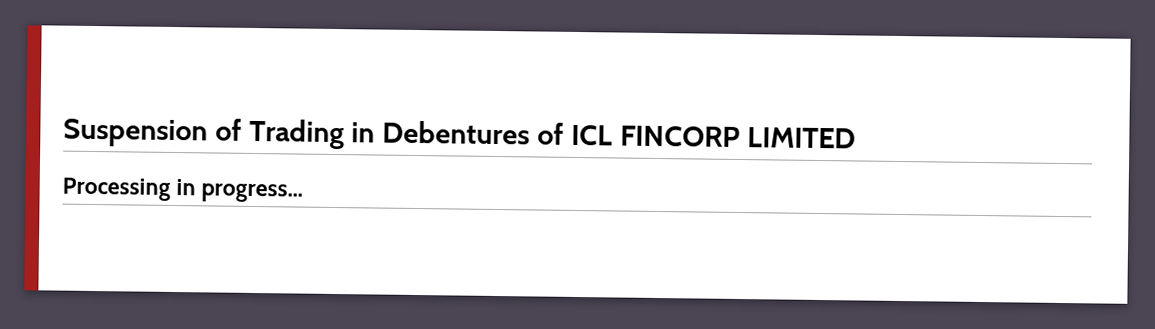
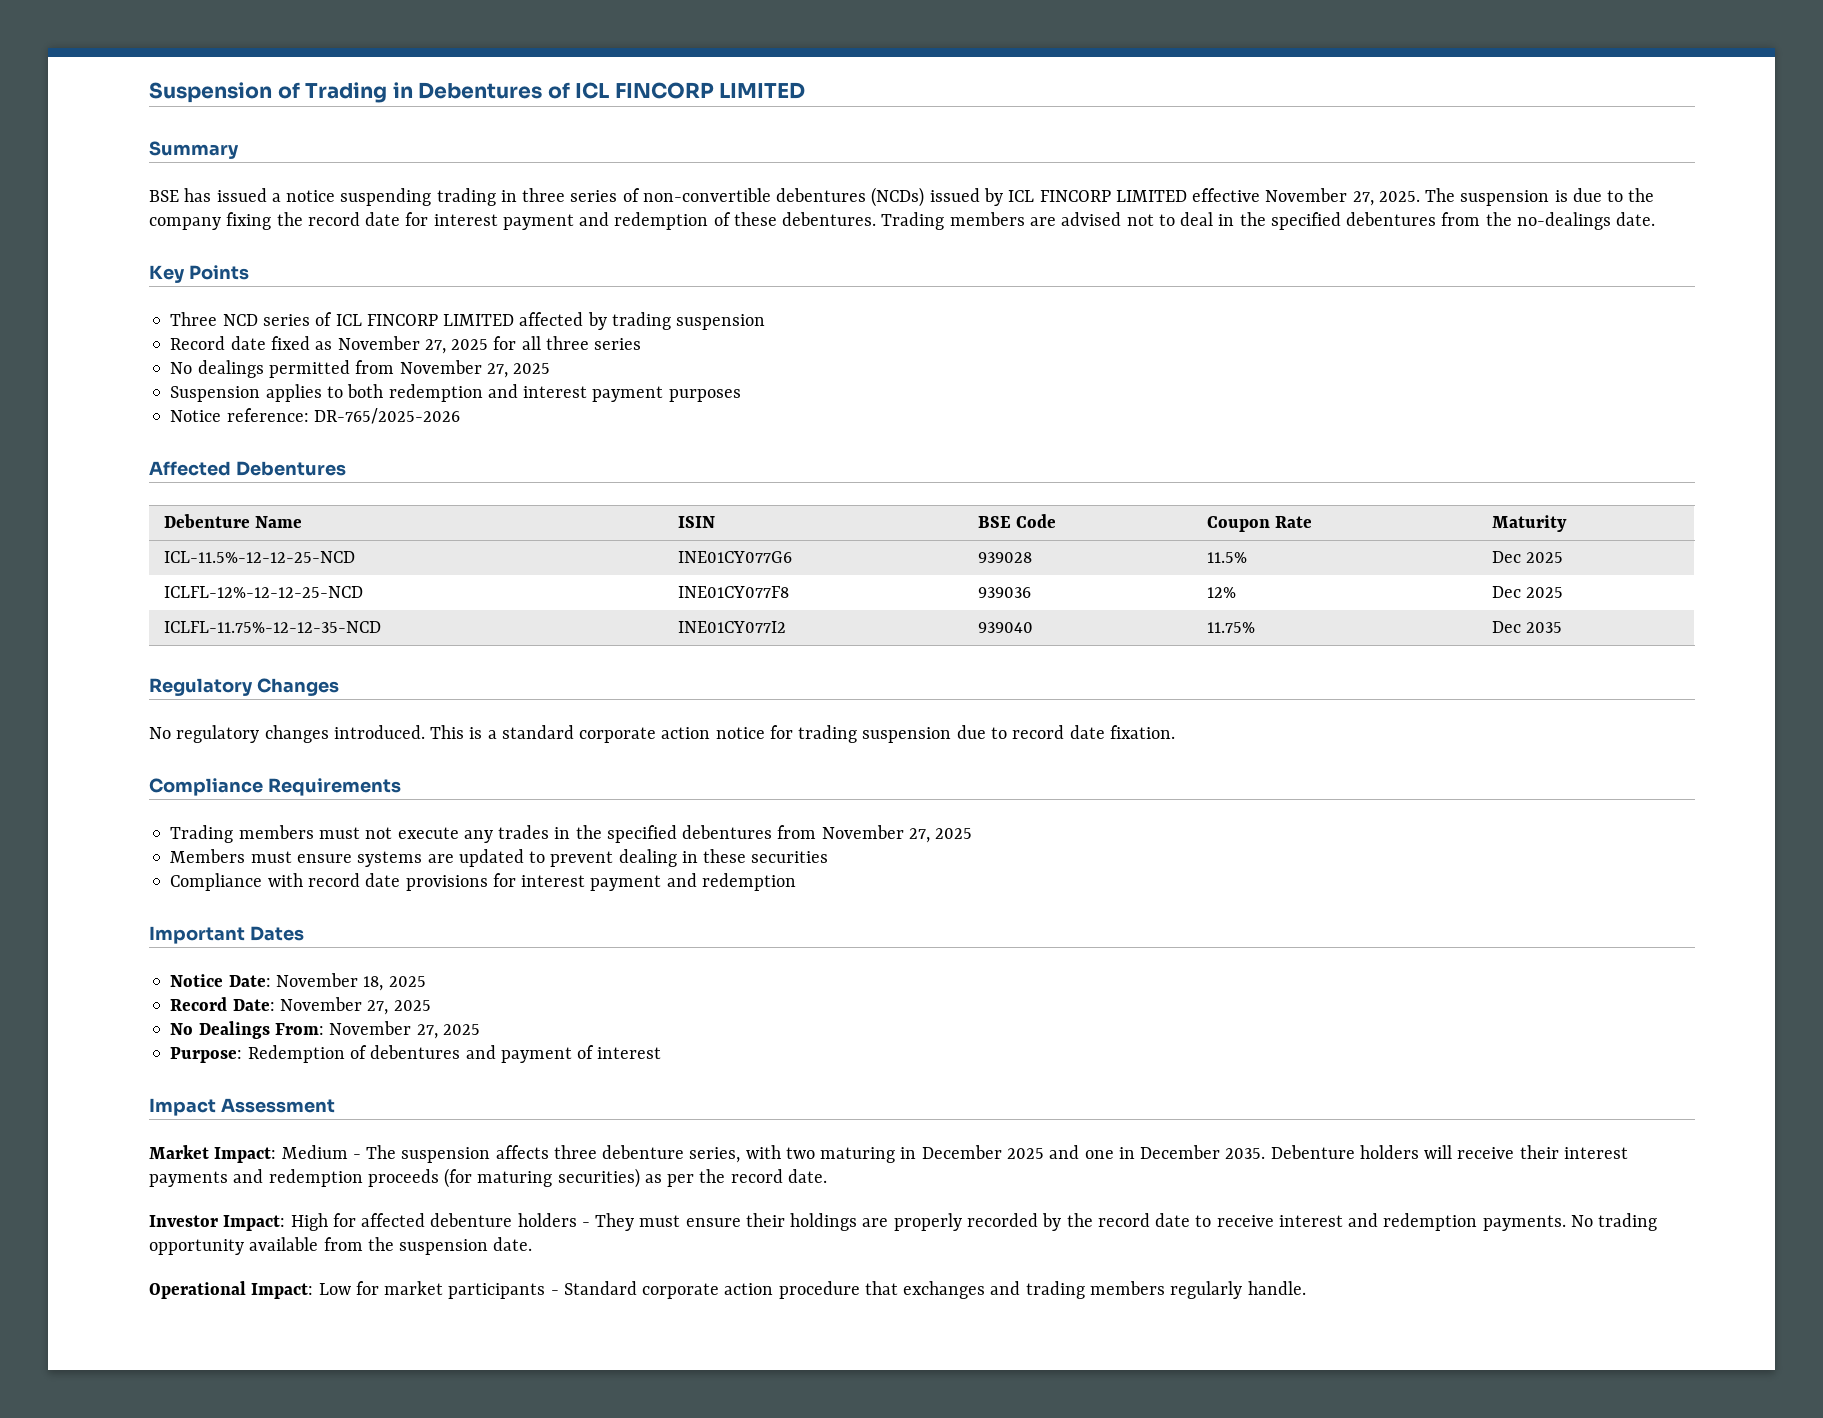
[62,177,304,203] Processing in progress... -> [149,141,239,159] [149,187,1655,207] [149,212,1656,230] [149,265,249,283] [170,312,766,330] [170,336,642,354] [170,360,551,378] [170,384,741,402] [170,408,460,424] [149,461,346,476] [163,514,302,528] [677,516,715,528] [977,514,1056,528] [1206,516,1312,532] [1491,515,1567,532] [163,551,355,563] [677,551,792,563] [977,552,1032,563] [1206,552,1247,563] [1491,551,1563,563] [163,586,363,598] [677,586,789,598] [977,587,1031,598] [1206,587,1236,598] [1491,586,1563,598] [163,621,381,633] [677,621,786,633] [977,622,1033,633] [1206,622,1255,633] [1491,621,1562,633] [149,678,339,696] [149,725,1175,743] [149,778,401,796] [170,825,973,843] [170,849,829,867] [170,873,796,891] [149,926,304,944] [170,973,426,991] [170,997,431,1015] [170,1021,480,1039] [170,1045,662,1063] [149,1098,335,1116] [149,1145,1628,1163] [149,1168,827,1188] [149,1213,1658,1231] [149,1237,533,1255] [149,1281,1306,1299] Summary // BSE has issued a notice suspending trading in three series of non-convertible debentures (NCDs) issued by ICL FINCORP LIMITED effective November 27, 2025. The suspension is due to the company fixing the record date for interest payment and redemption of these debentures. Trading members are advised not to deal in the specified debentures from the no-dealings date. // Key Points // Three NCD series of ICL FINCORP LIMITED affected by trading suspension // Record date fixed as November 27, 2025 for all three series // No dealings permitted from November 27, 2025 // Suspension applies to both redemption and interest payment purposes // Notice reference: DR-765/2025-2026 // Affected Debentures // Debenture Name | ISIN | BSE Code | Coupon Rate | Maturity // ICL-11.5%-12-12-25-NCD | INE01CY077G6 | 939028 | 11.5% | Dec 2025 // ICLFL-12%-12-12-25-NCD | INE01CY077F8 | 939036 | 12% | Dec 2025 // ICLFL-11.75%-12-12-35-NCD | INE01CY077I2 | 939040 | 11.75% | Dec 2035 // Regulatory Changes // No regulatory changes introduced. This is a standard corporate action notice for trading suspension due to record date fixation. // Compliance Requirements // Trading members must not execute any trades in the specified debentures from November 27, 2025 // Members must ensure systems are updated to prevent dealing in these securities // Compliance with record date provisions for interest payment and redemption // Important Dates // Notice Date: November 18, 2025 // Record Date: November 27, 2025 // No Dealings From: November 27, 2025 // Purpose: Redemption of debentures and payment of interest // Impact Assessment // Market Impact: Medium - The suspension affects three debenture series, with two maturing in December 2025 and one in December 2035. Debenture holders will receive their interest payments and redemption proceeds (for maturing securities) as per the record date. // Investor Impact: High for affected debenture holders - They must ensure their holdings are properly recorded by the record date to receive interest and redemption payments. No trading opportunity available from the suspension date. // Operational Impact: Low for market participants - Standard corporate action procedure that exchanges and trading members regularly handle.

